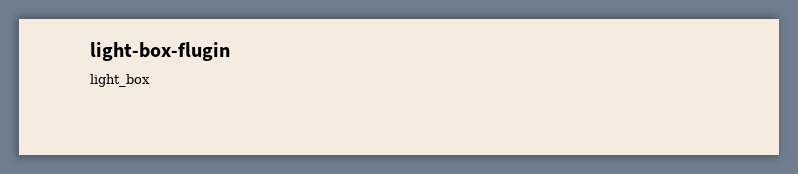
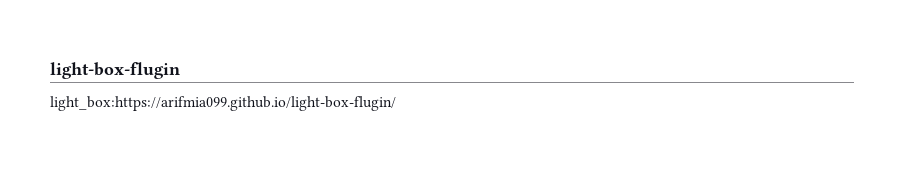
[90,74,150,87] light_box -> [50,96,396,111] light_box:https://arifmia099.github.io/light-box-flugin/

